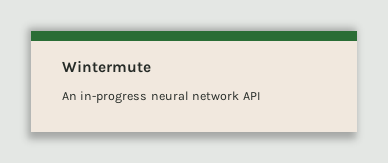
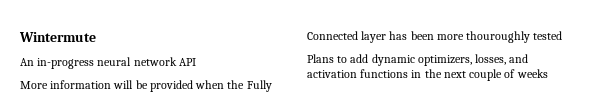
(261, 96) none -> [20,80,272,92] [307,31,563,43] [307,54,529,66] [307,69,548,81] // More information will be provided when the Fully Connected layer has been more thouroughly tested // Plans to add dynamic optimizers, losses, and activation functions in the next couple of weeks

